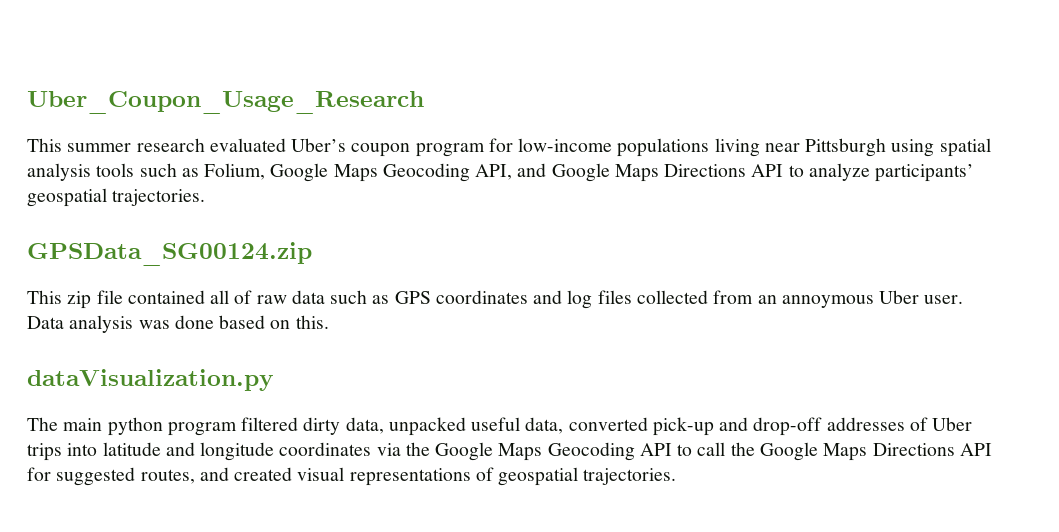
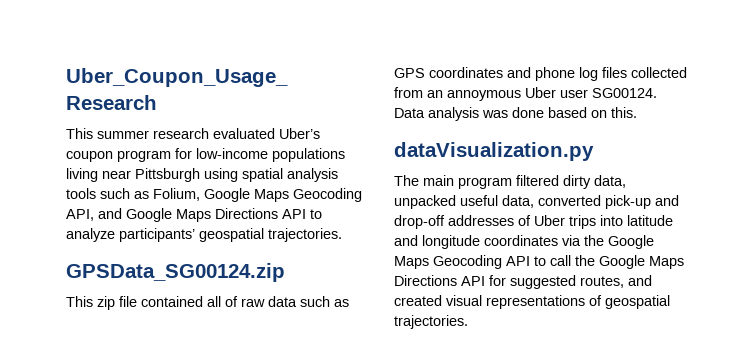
(563, 297) none -> [535,67,575,81] phone
[924,295,964,304] user. -> [560,88,657,98] user SG00124.
[107,417,163,436] python -> (454, 180) none

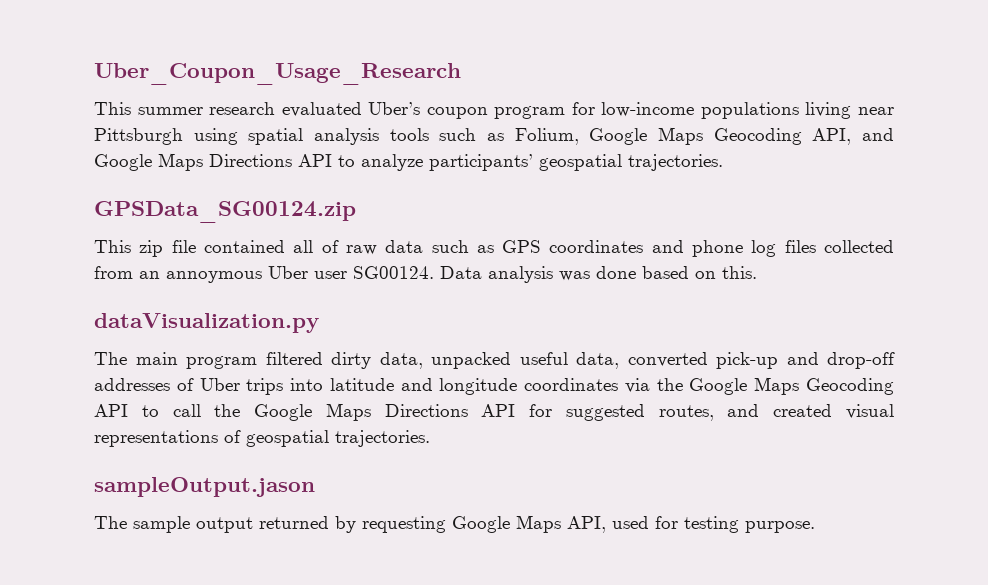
(468, 322) none -> [94,477,315,497] [94,515,815,533] // sampleOutput.jason // The sample output returned by requesting Google Maps API, used for testing purpose.

